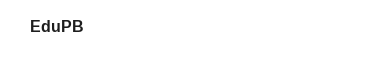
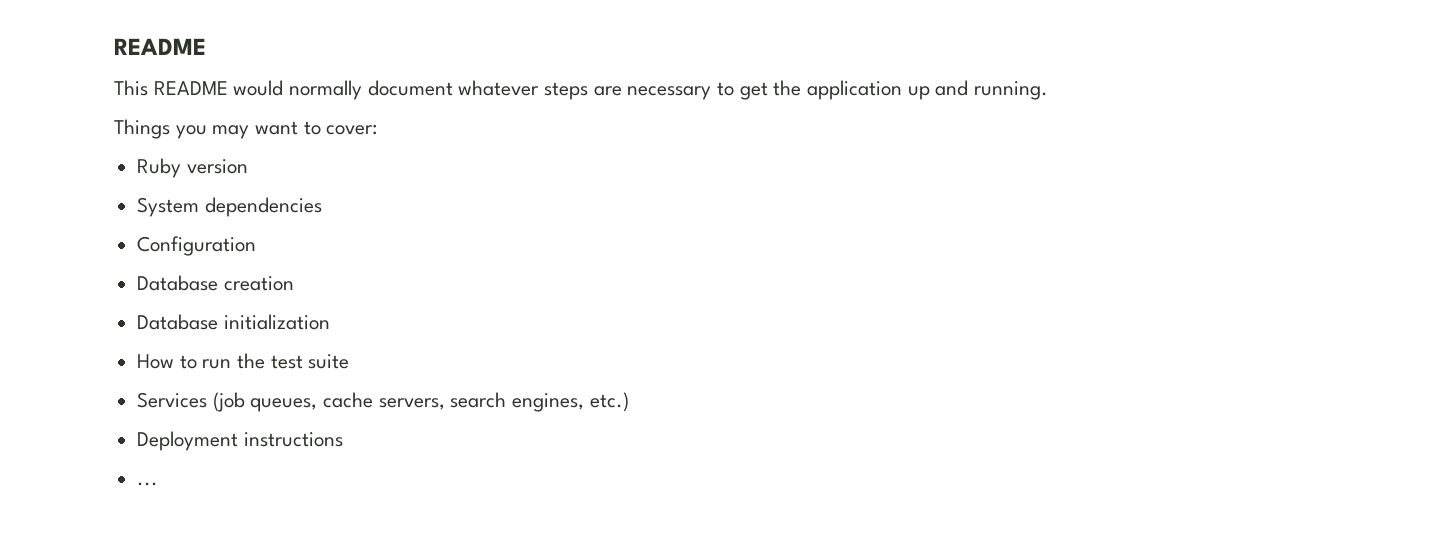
[30,20,84,32] EduPB -> [114,38,206,55] [114,80,1049,100] [114,119,378,139] [137,158,248,178] [137,197,322,217] [137,236,257,256] [137,275,294,291] [137,314,330,330] [137,353,350,369] [137,392,629,412] [137,431,343,451] [137,482,159,486] README // This README would normally document whatever steps are necessary to get the application up and running. // Things you may want to cover: // Ruby version // System dependencies // Configuration // Database creation // Database initialization // How to run the test suite // Services (job queues, cache servers, search engines, etc.) // Deployment instructions // ...

